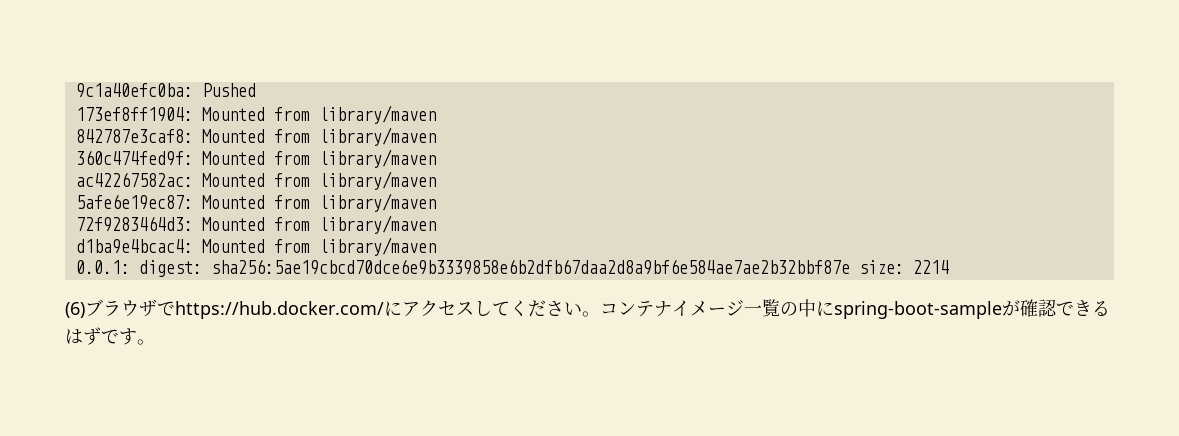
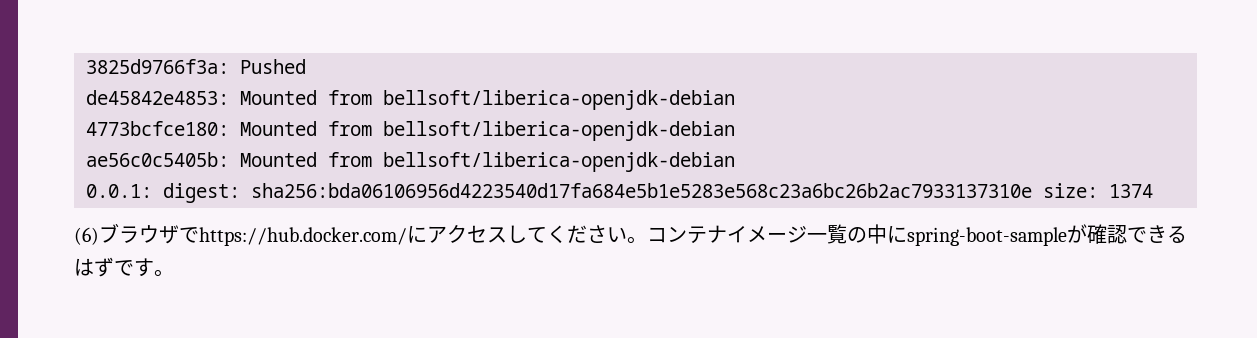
[75,83,193,98] 9c1a40efc0ba: -> [86,59,229,74] 3825d9766f3a:
[75,105,436,124] [75,127,436,146] [75,149,436,168] [75,171,436,190] [75,193,436,212] [75,215,436,234] [75,237,436,256] 173ef8ff1904: Mounted from library/maven // 842787e3caf8: Mounted from library/maven // 360c474fed9f: Mounted from library/maven // ac42267582ac: Mounted from library/maven // 5afe6e19ec87: Mounted from library/maven // 72f9283464d3: Mounted from library/maven // d1ba9e4bcac4: Mounted from library/maven -> [86,90,735,110] [86,121,735,141] [86,152,735,172] de45842e4853: Mounted from bellsoft/liberica-openjdk-debian // 4773bcfce180: Mounted from bellsoft/liberica-openjdk-debian // ae56c0c5405b: Mounted from bellsoft/liberica-openjdk-debian
[210,259,949,275] sha256:5ae19cbcd70dce6e9b3339858e6b2dfb67daa2d8a9bf6e584ae7ae2b32bbf87e size: 2214 -> [251,183,1153,198] sha256:bda06106956d4223540d17fa684e5b1e5283e568c23a6bc26b2ac7933137310e size: 1374

